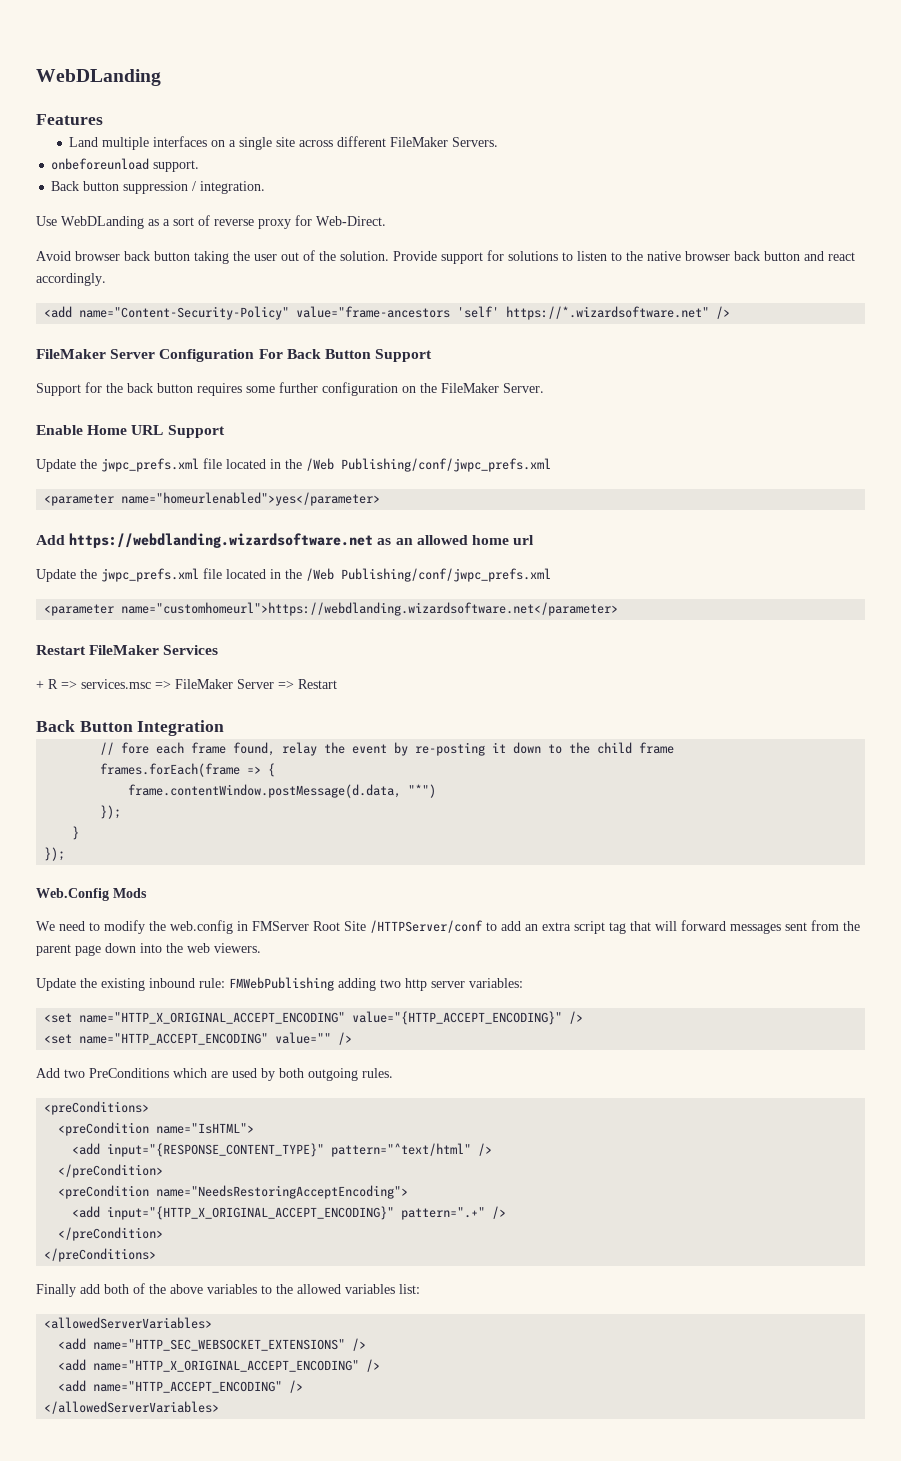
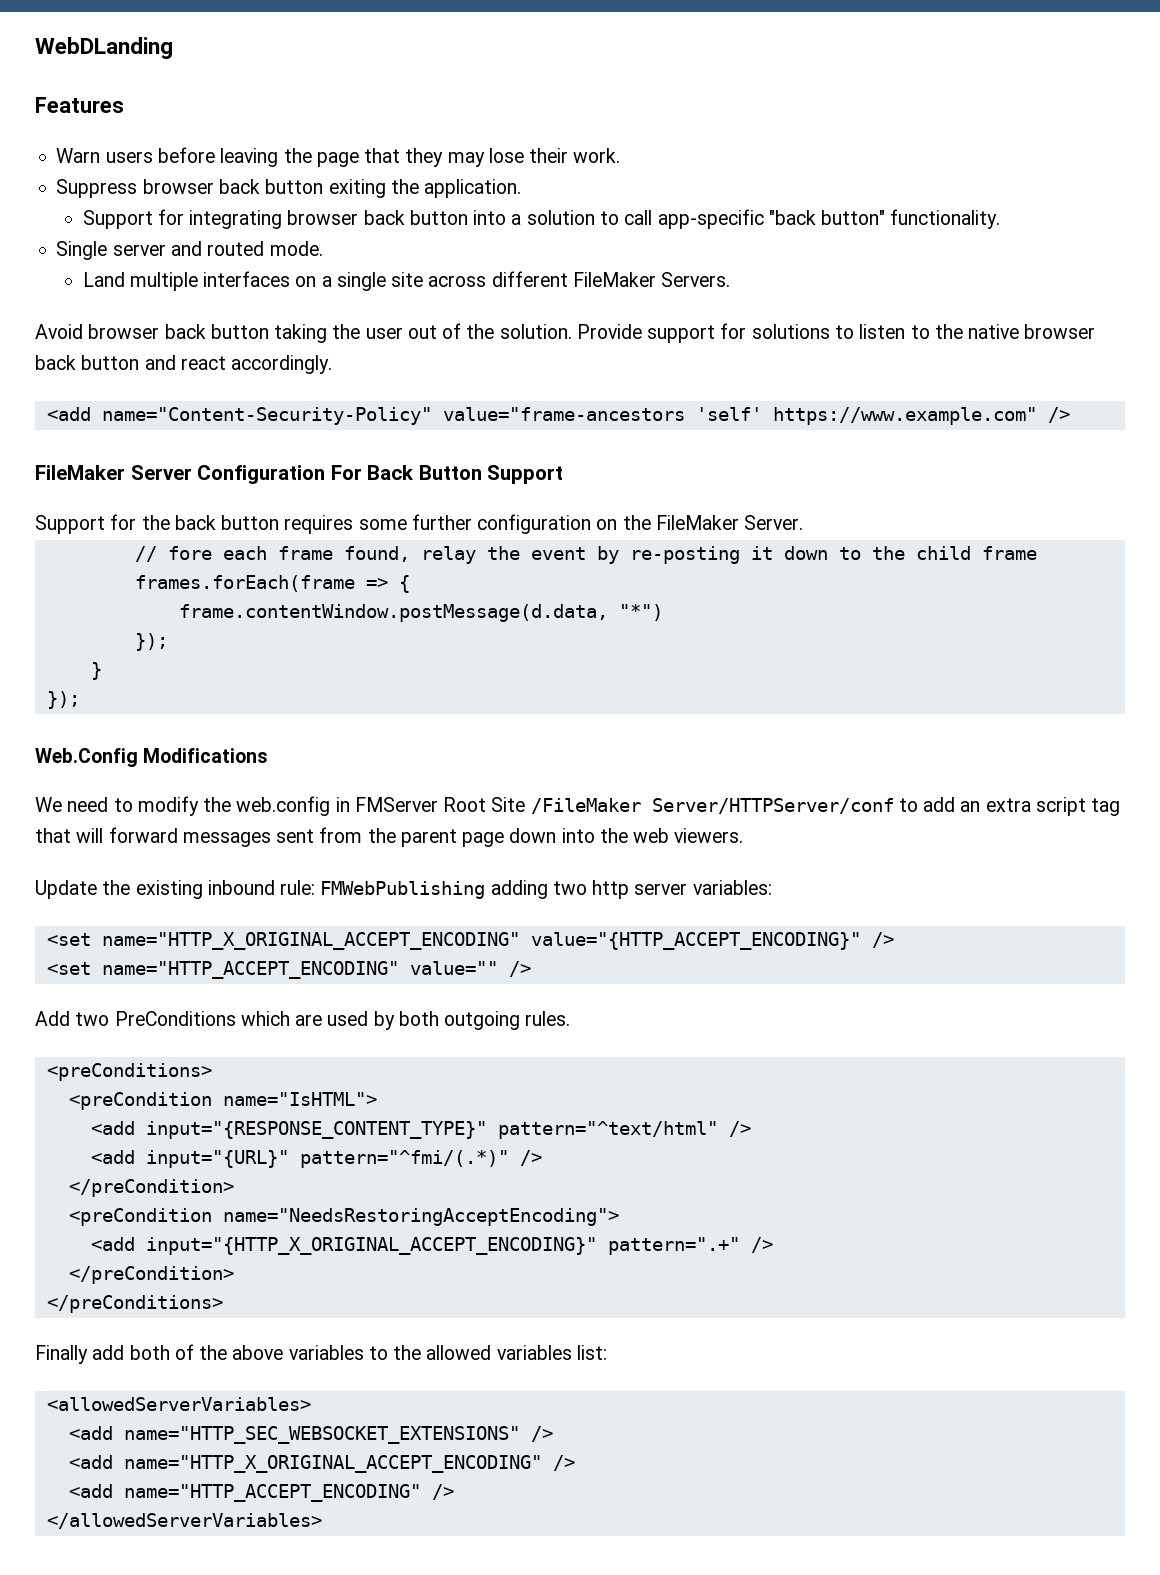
(103, 119) none -> [56,147,621,167] [56,179,522,198] [82,209,1001,229] [56,241,323,260] // Warn users before leaving the page that they may lose their work. // Suppress browser back button exiting the application. // Support for integrating browser back button into a solution to call app-specific "back button" functionality. // Single server and routed mode.
[51,158,200,172] [51,181,266,194] [36,215,386,229] // onbeforeunload support. // Back button suppression / integration. // Use WebDLanding as a sort of reverse proxy for Web-Direct. -> (731, 279) none
[506,306,710,320] https://*.wizardsoftware.net" -> [772,407,1037,425] https://www.example.com"
[36,425,225,438] [36,458,551,472] [44,492,381,506] [36,533,535,548] [36,568,551,582] [44,602,619,616] [36,645,219,655] [36,679,337,689] [36,720,225,736] // Enable Home URL Support // Update the jwpc_prefs.xml file located in the /Web Publishing/conf/jwpc_prefs.xml // <parameter name="homeurlenabled">yes</parameter> // Add https://webdlanding.wizardsoftware.net as an allowed home url // Update the jwpc_prefs.xml file located in the /Web Publishing/conf/jwpc_prefs.xml // <parameter name="customhomeurl">https://webdlanding.wizardsoftware.net</parameter> // Restart FileMaker Services // + R => services.msc => FileMaker Server => Restart // Back Button Integration -> (804, 522) none
[113,888,147,898] Mods -> [143,748,269,763] Modifications
[370,920,483,933] /HTTPServer/conf -> [530,798,894,814] /FileMaker Server/HTTPServer/conf
(493, 1149) none -> [90,1150,542,1168] // <add input="{URL}" pattern="^fmi/(.*)" />

